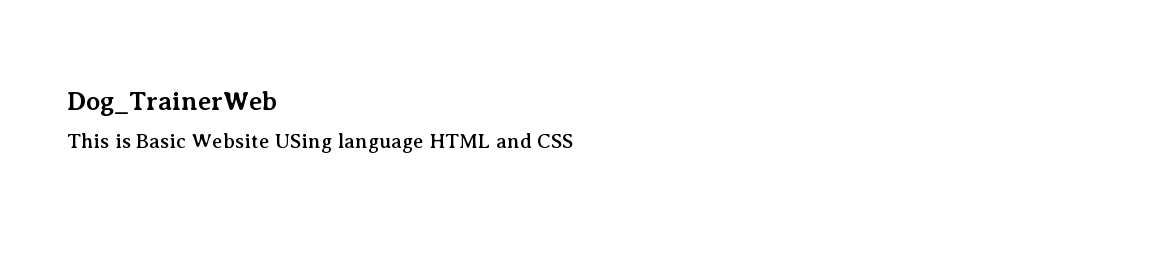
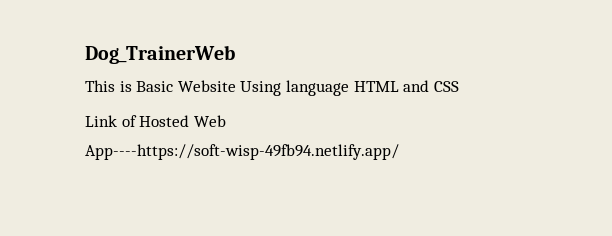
[275,134,333,153] USing -> [240,81,282,96] Using
(574, 141) none -> [85,115,226,127] [85,144,399,160] // Link of Hosted Web App----https://soft-wisp-49fb94.netlify.app/

